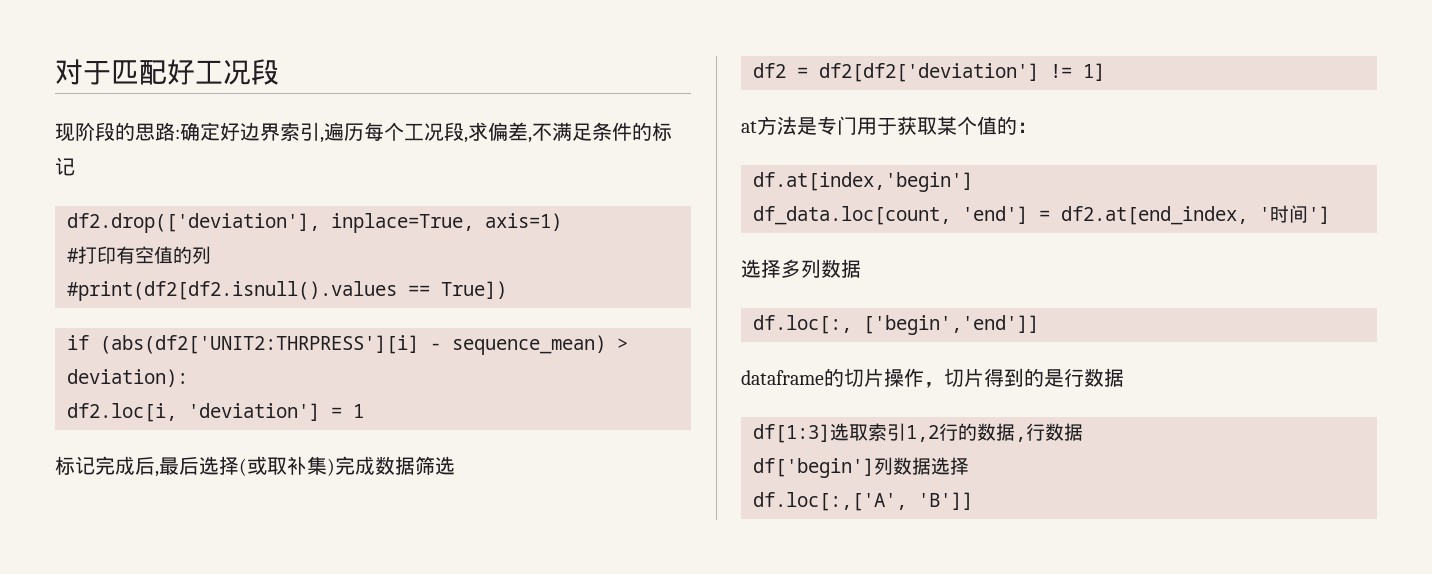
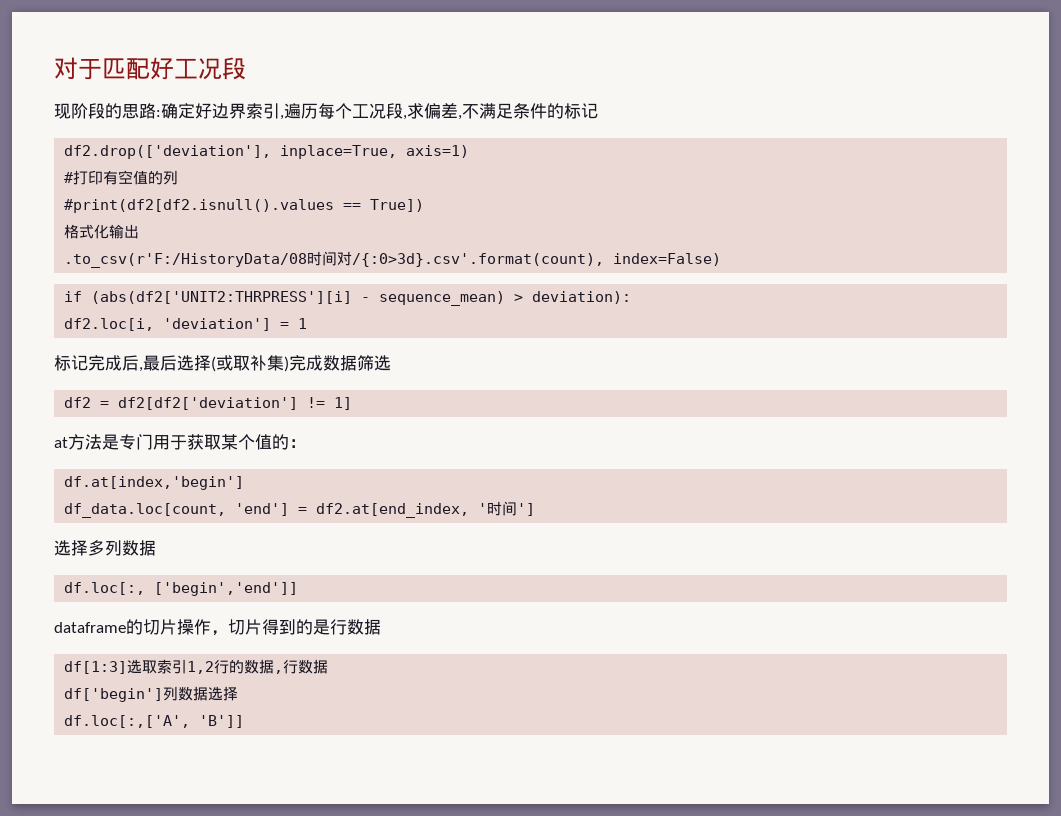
(507, 290) none -> [64,224,140,239] [64,251,722,268] // 格式化输出 // .to_csv(r'F:/HistoryData/08时间对/{:0>3d}.csv'.format(count), index=False)

